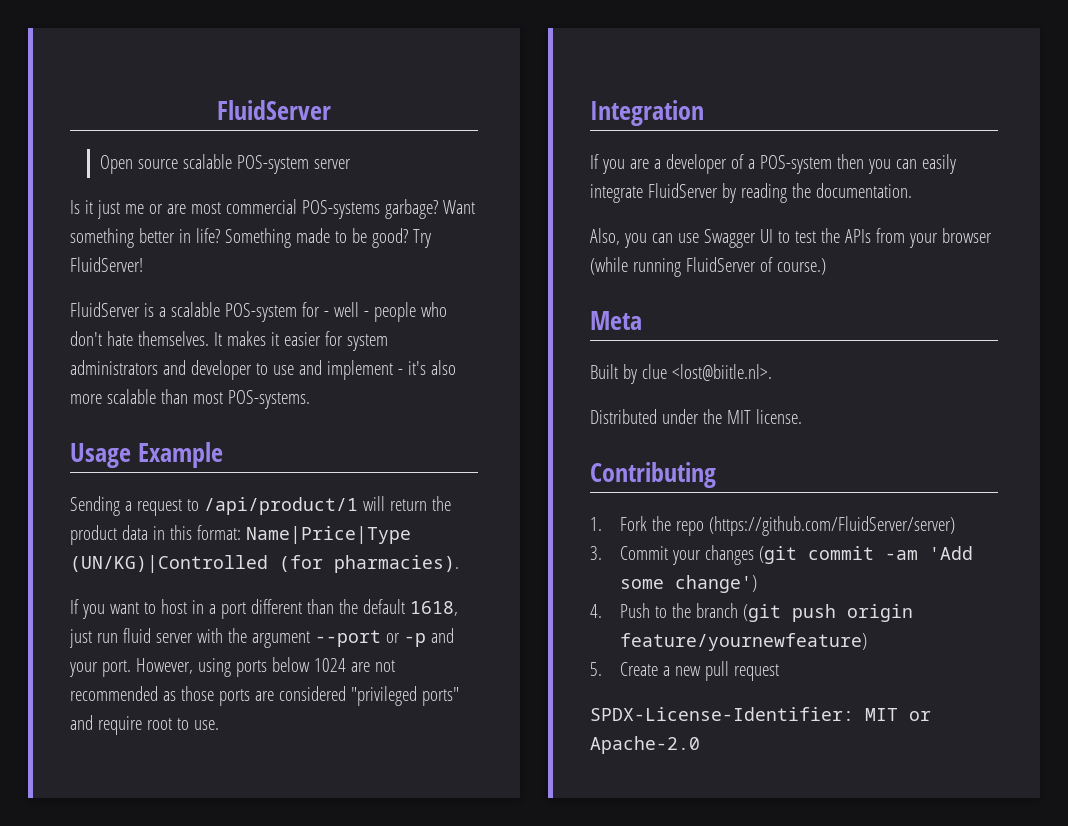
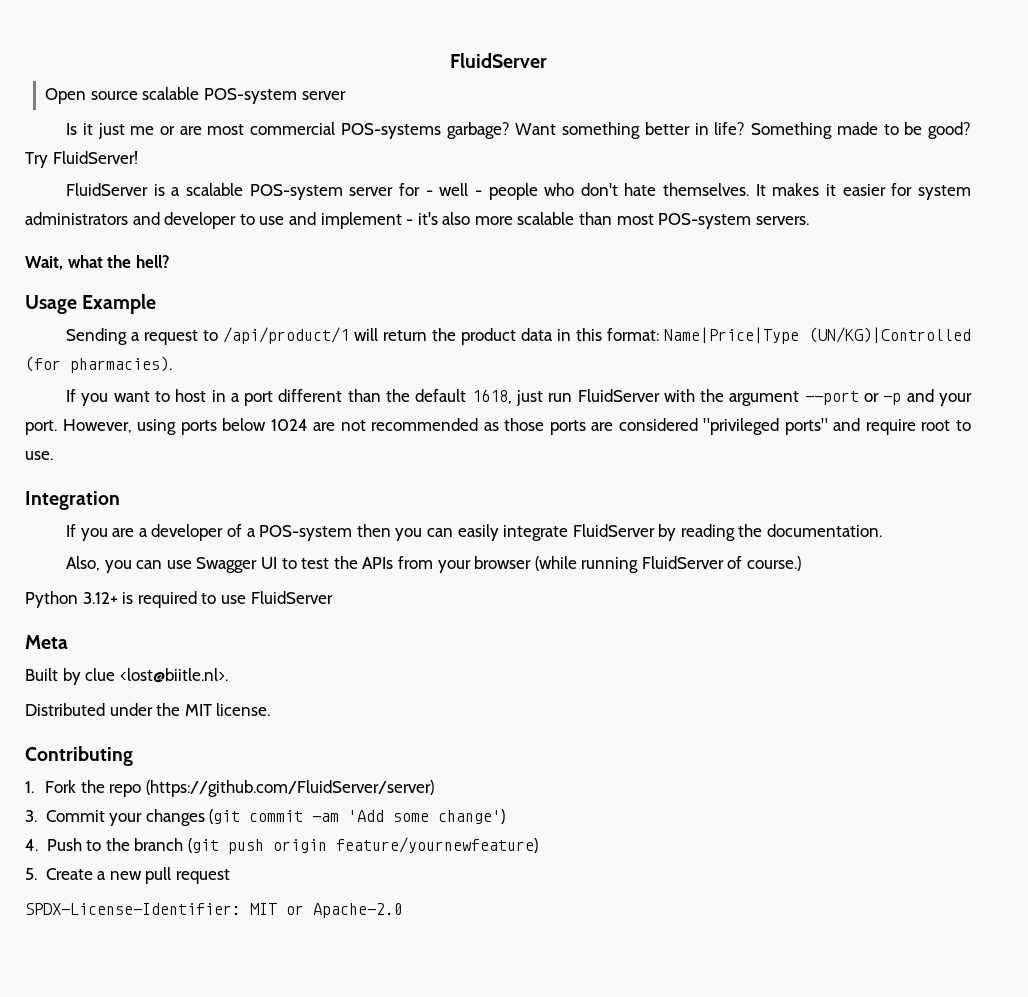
(297, 312) none -> [349,187,394,196] server
[227,390,310,409] POS-systems. -> [658,213,809,229] [25,255,170,270] POS-system servers. // Wait, what the hell?
[122,628,193,643] fluid server -> [577,389,660,402] FluidServer
(826, 266) none -> [25,591,333,608] // Python 3.12+ is required to use FluidServer

